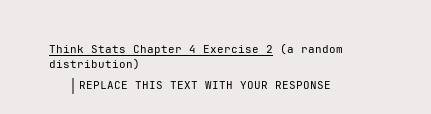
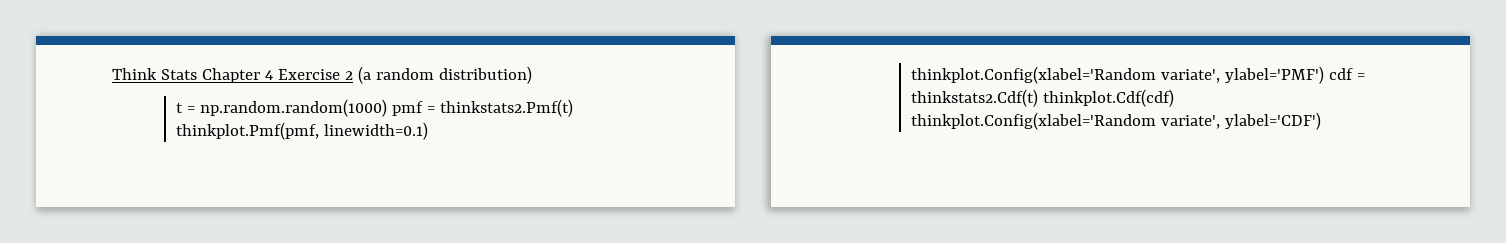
[79,81,332,89] REPLACE THIS TEXT WITH YOUR RESPONSE -> [176,99,574,117] [176,122,429,140] [911,66,1366,84] [911,89,1175,107] [911,112,1322,130] t = np.random.random(1000) pmf = thinkstats2.Pmf(t) thinkplot.Pmf(pmf, linewidth=0.1) thinkplot.Config(xlabel='Random variate', ylabel='PMF') cdf = thinkstats2.Cdf(t) thinkplot.Cdf(cdf) thinkplot.Config(xlabel='Random variate', ylabel='CDF')

